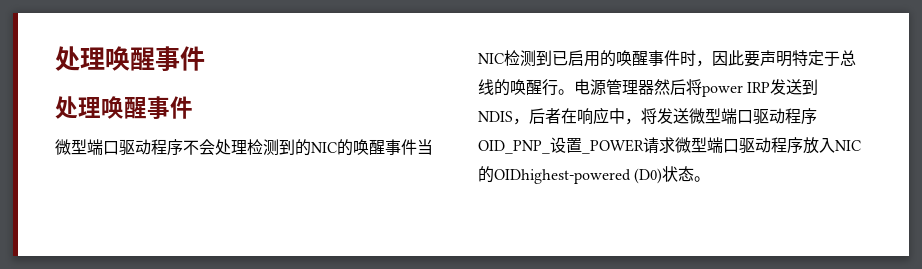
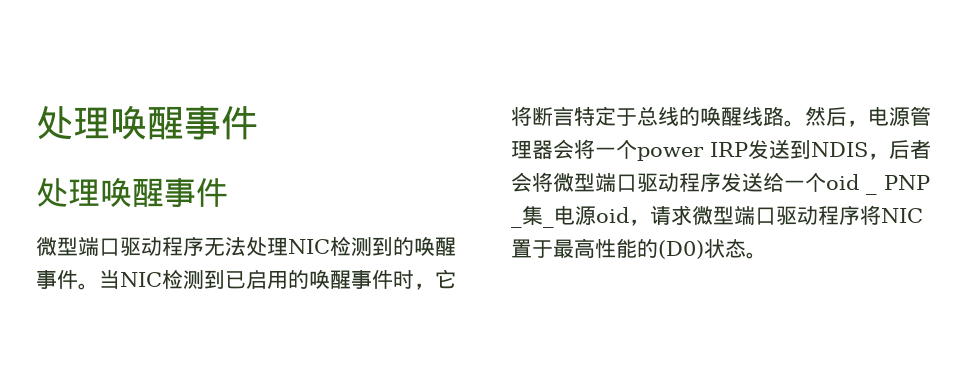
[183,139,247,155] 不会处理 -> [204,236,330,256] 无法处理NIC
[311,139,417,156] NIC的唤醒事件 -> [414,236,456,256] [36,270,99,290] 唤醒事件。
[712,50,792,67] 因此要声明 -> [435,269,456,289] [511,106,574,126] 它将断言
[542,79,574,96] 行。 -> [742,106,868,127] 线路。然后，
[654,79,702,95] 然后将 -> [553,139,637,159] 会将一个
[561,107,817,125] [478,137,644,154] 在响应中，将发送微型端口驱动程序OID_PNP_设置_POWER -> [511,172,859,192] [866,190,877,195] [884,175,930,190] [511,205,650,228] 会将微型端口驱动程序发送给一个oid _ PNP _集_电源oid，
[803,137,861,154] [478,166,631,184] 放入NIC的OIDhighest-powered -> [860,205,923,225] [511,238,658,258] 将NIC置于最高性能的

